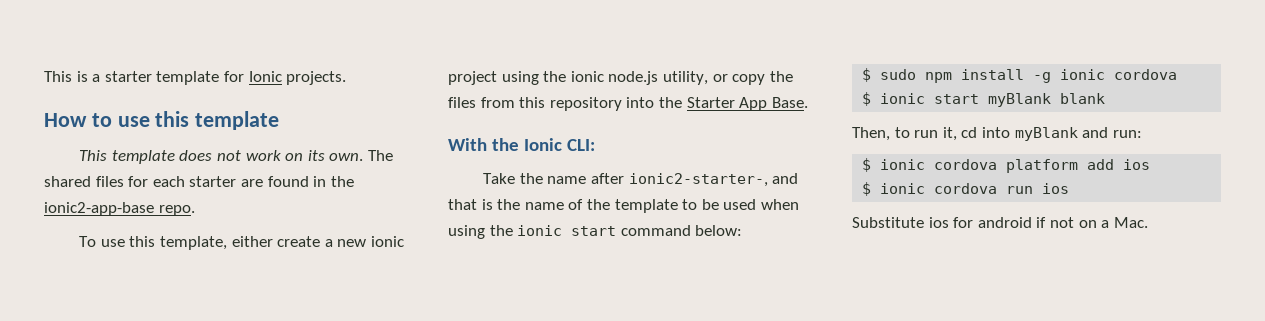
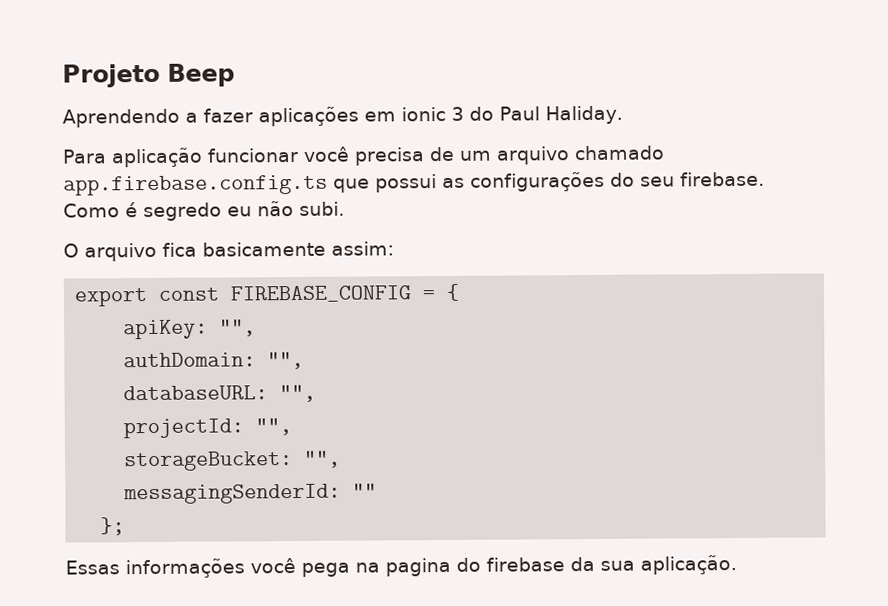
[44,71,347,85] [44,111,280,130] [79,150,393,164] [44,176,354,187] [44,202,195,216] [79,236,404,250] [448,71,793,85] [448,97,808,111] [448,138,596,151] [483,173,799,187] [448,199,799,213] [448,225,743,239] [862,68,1178,83] [862,92,1106,107] [852,127,1142,141] [862,158,1151,173] [862,182,1070,196] [852,217,1148,228] This is a starter template for Ionic projects. // How to use this template // This template does not work on its own. The shared files for each starter are found in the ionic2-app-base repo. // To use this template, either create a new ionic project using the ionic node.js utility, or copy the files from this repository into the Starter App Base. // With the Ionic CLI: // Take the name after ionic2-starter-, and that is the name of the template to be used when using the ionic start command below: // $ sudo npm install -g ionic cordova // $ ionic start myBlank blank // Then, to run it, cd into myBlank and run: // $ ionic cordova platform add ios // $ ionic cordova run ios // Substitute ios for android if not on a Mac. -> [62,63,235,88] [62,105,623,128] [62,145,665,168] [63,171,765,196] [63,201,345,222] [63,241,394,262] [74,283,460,307] [123,319,257,340] [123,351,305,370] [123,384,317,403] [123,418,293,439] [124,450,342,472] [123,483,378,505] [100,517,126,536] [65,555,737,579] Projeto Beep // Aprendendo a fazer aplicações em ionic 3 do Paul Haliday. // Para aplicação funcionar você precisa de um arquivo chamado app.firebase.config.ts que possui as configurações do seu firebase. Como é segredo eu não subi. // O arquivo fica basicamente assim: // export const FIREBASE_CONFIG = { // apiKey: "", // authDomain: "", // databaseURL: "", // projectId: "", // storageBucket: "", // messagingSenderId: "" // }; // Essas informações você pega na pagina do firebase da sua aplicação.

